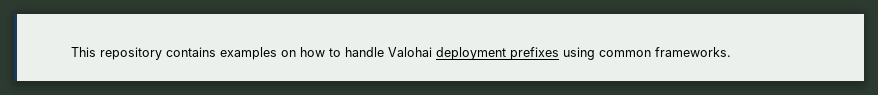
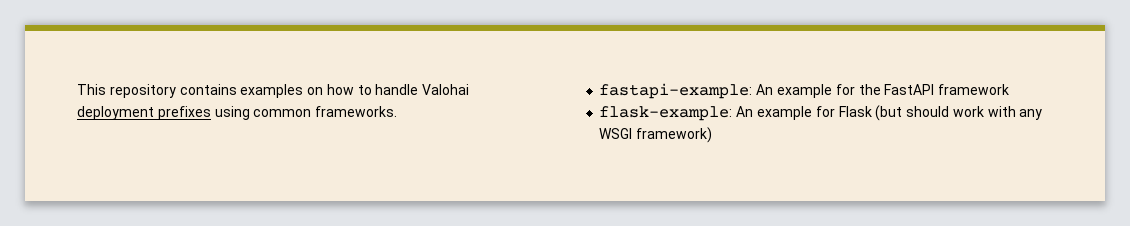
(731, 52) none -> [599,83,1010,99] [599,105,1043,121] [599,127,713,143] // fastapi-example: An example for the FastAPI framework // flask-example: An example for Flask (but should work with any WSGI framework)

